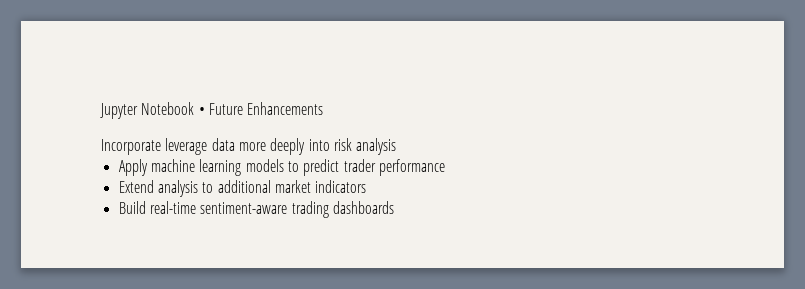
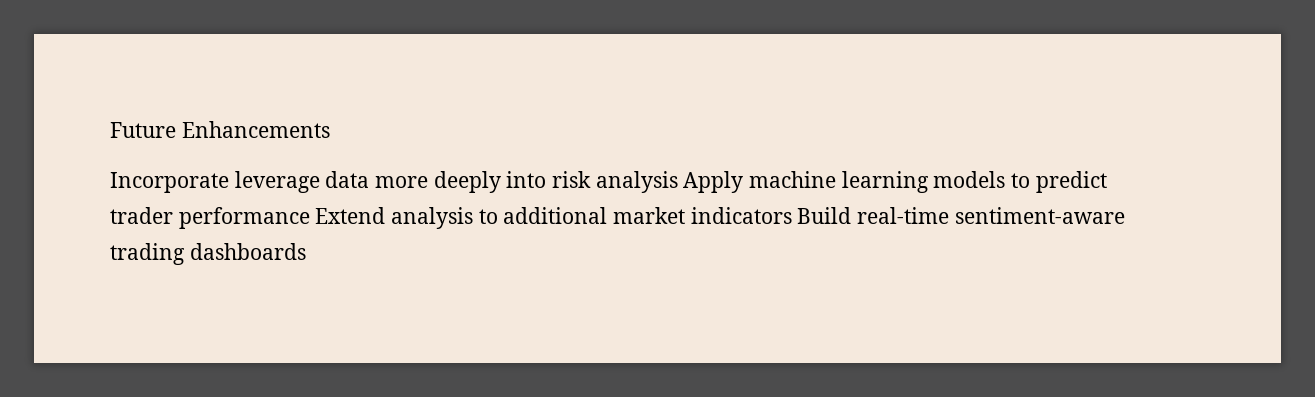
[100,102,205,119] Jupyter Notebook • -> (110, 130) none
(397, 146) // -> (678, 182) none
(445, 167) // -> (310, 218) none
(367, 186) // -> (792, 215) none

